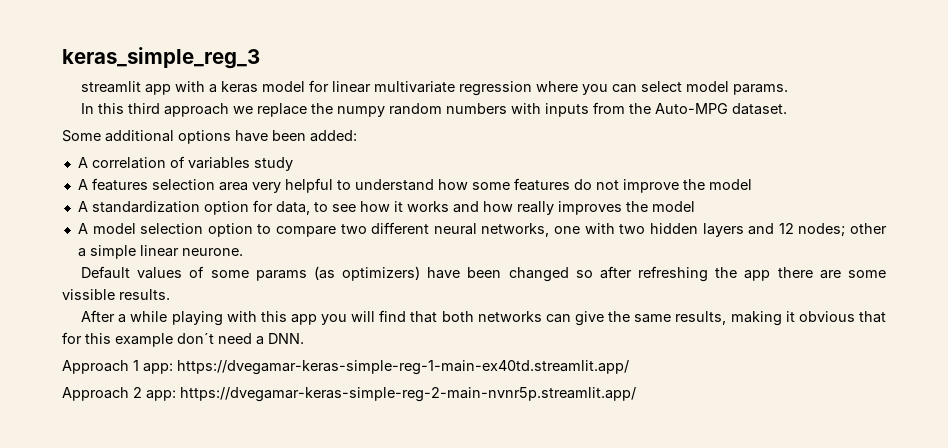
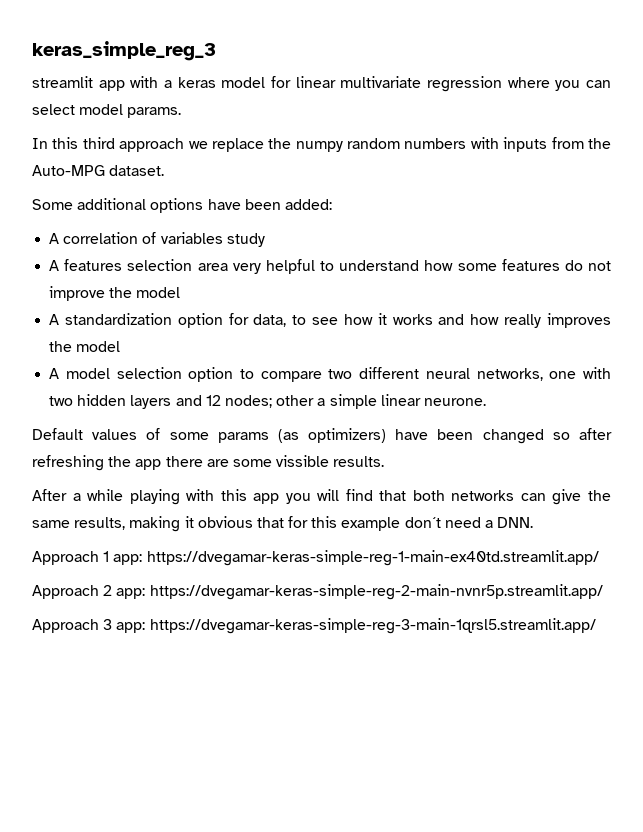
(636, 394) none -> [32,618,596,634] // Approach 3 app: https://dvegamar-keras-simple-reg-3-main-1qrsl5.streamlit.app/

